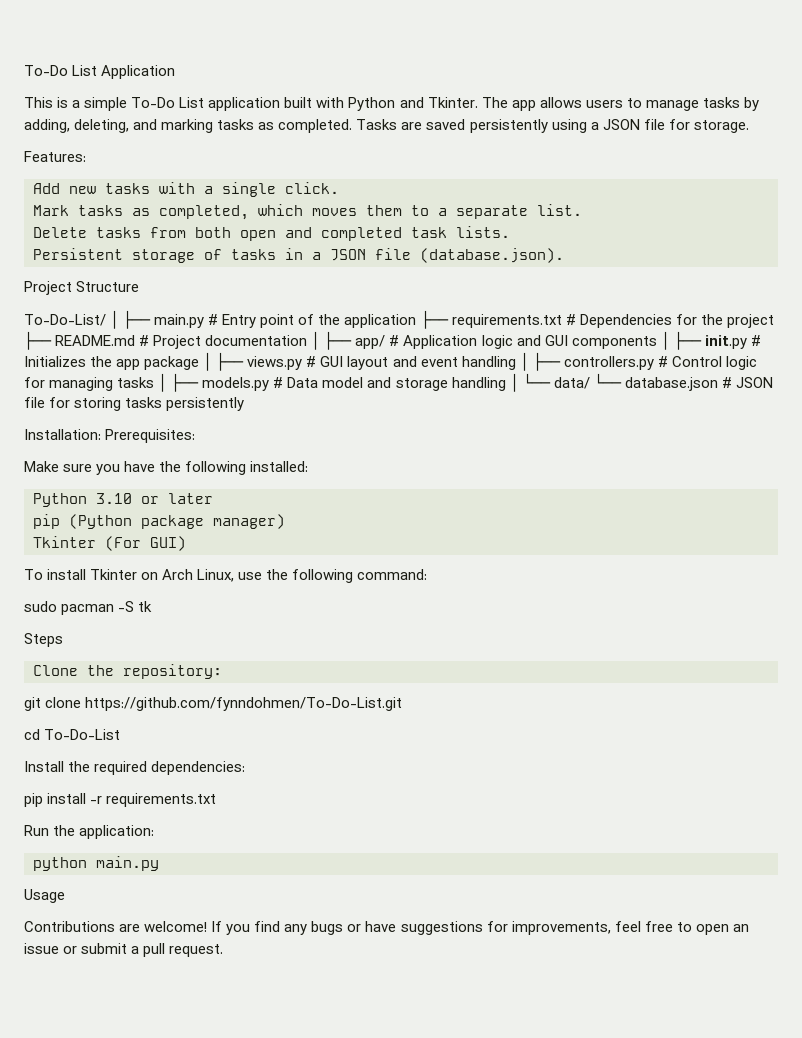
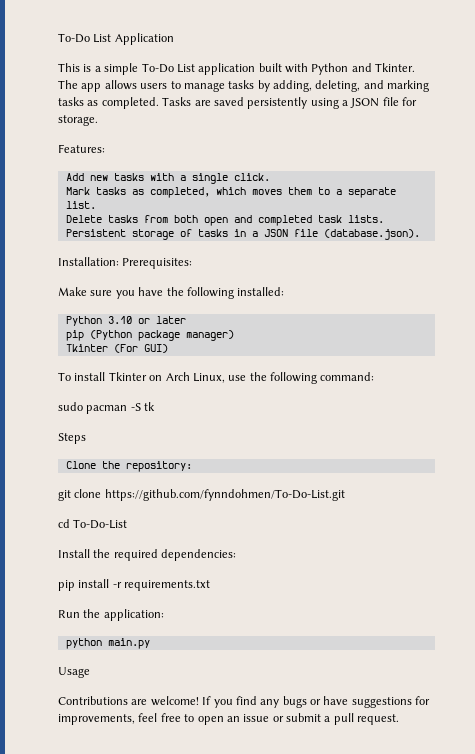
[24,281,140,295] [24,310,774,329] [24,331,761,350] [24,352,757,371] [24,373,773,392] [24,397,245,411] // Project Structure // To-Do-List/ │ ├── main.py # Entry point of the application ├── requirements.txt # Dependencies for the project ├── README.md # Project documentation │ ├── app/ # Application logic and GUI components │ ├── init.py # Initializes the app package │ ├── views.py # GUI layout and event handling │ ├── controllers.py # Control logic for managing tasks │ ├── models.py # Data model and storage handling │ └── data/ └── database.json # JSON file for storing tasks persistently -> (420, 234) none

